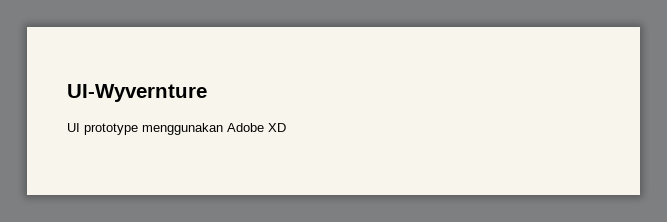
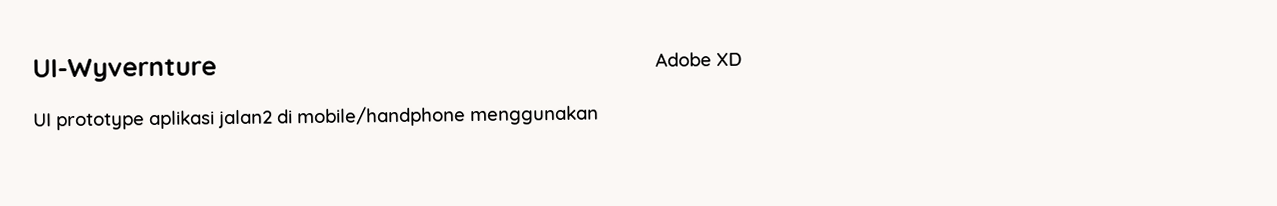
(138, 129) none -> [149,105,466,130] aplikasi jalan2 di mobile/handphone

